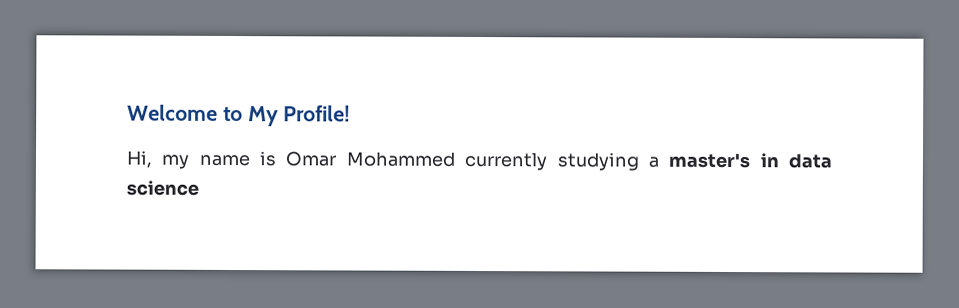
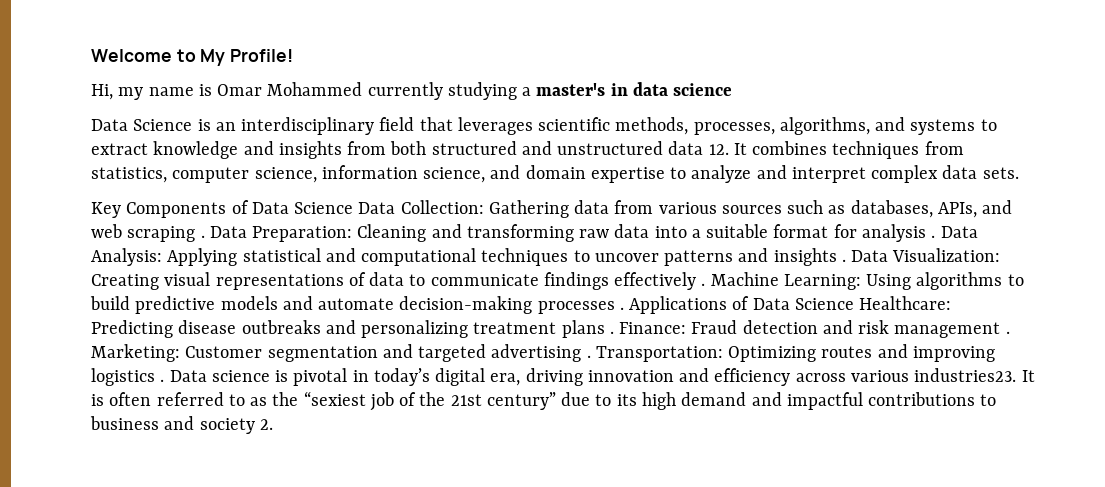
(199, 188) none -> [91,117,997,135] [91,141,964,159] [91,165,1019,183] [91,200,1013,218] [91,224,978,242] [91,248,1001,266] [91,272,1024,290] [90,296,952,314] [91,320,1010,338] [91,344,995,362] [91,368,1035,386] [91,391,997,411] [90,416,273,434] // Data Science is an interdisciplinary field that leverages scientific methods, processes, algorithms, and systems to extract knowledge and insights from both structured and unstructured data 12. It combines techniques from statistics, computer science, information science, and domain expertise to analyze and interpret complex data sets. // Key Components of Data Science Data Collection: Gathering data from various sources such as databases, APIs, and web scraping . Data Preparation: Cleaning and transforming raw data into a suitable format for analysis . Data Analysis: Applying statistical and computational techniques to uncover patterns and insights . Data Visualization: Creating visual representations of data to communicate findings effectively . Machine Learning: Using algorithms to build predictive models and automate decision-making processes . Applications of Data Science Healthcare: Predicting disease outbreaks and personalizing treatment plans . Finance: Fraud detection and risk management . Marketing: Customer segmentation and targeted advertising . Transportation: Optimizing routes and improving logistics . Data science is pivotal in today’s digital era, driving innovation and efficiency across various industries23. It is often referred to as the “sexiest job of the 21st century” due to its high demand and impactful contributions to business and society 2.

